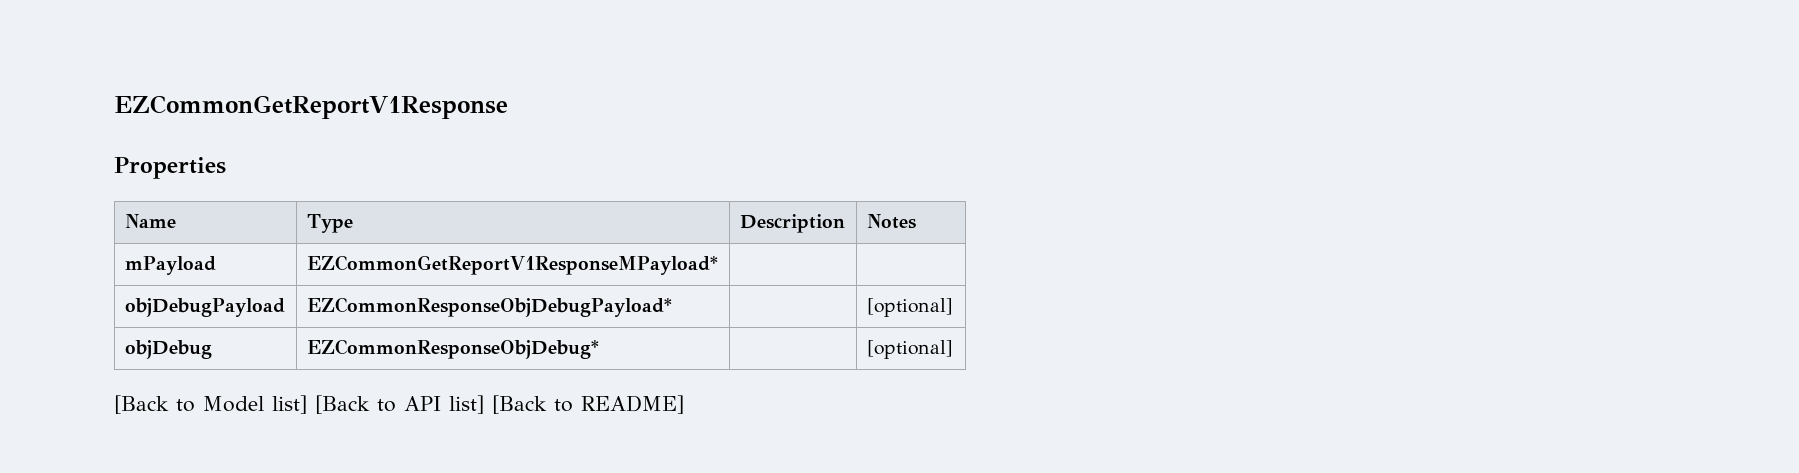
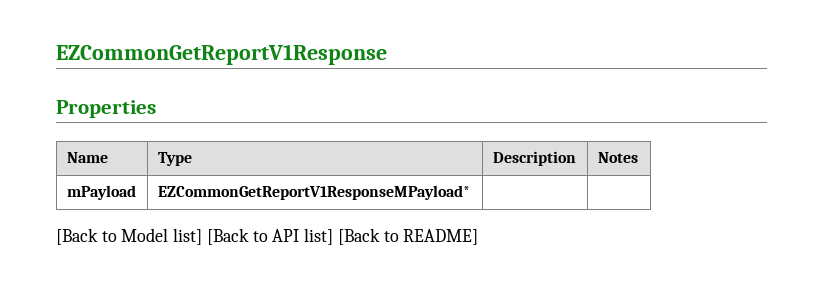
[124,298,285,317] [306,297,672,317] [866,298,953,317] [124,340,212,359] [306,339,599,359] [866,340,953,359] // objDebugPayload | EZCommonResponseObjDebugPayload* | | [optional] // objDebug | EZCommonResponseObjDebug* | | [optional] -> (470, 192) none

